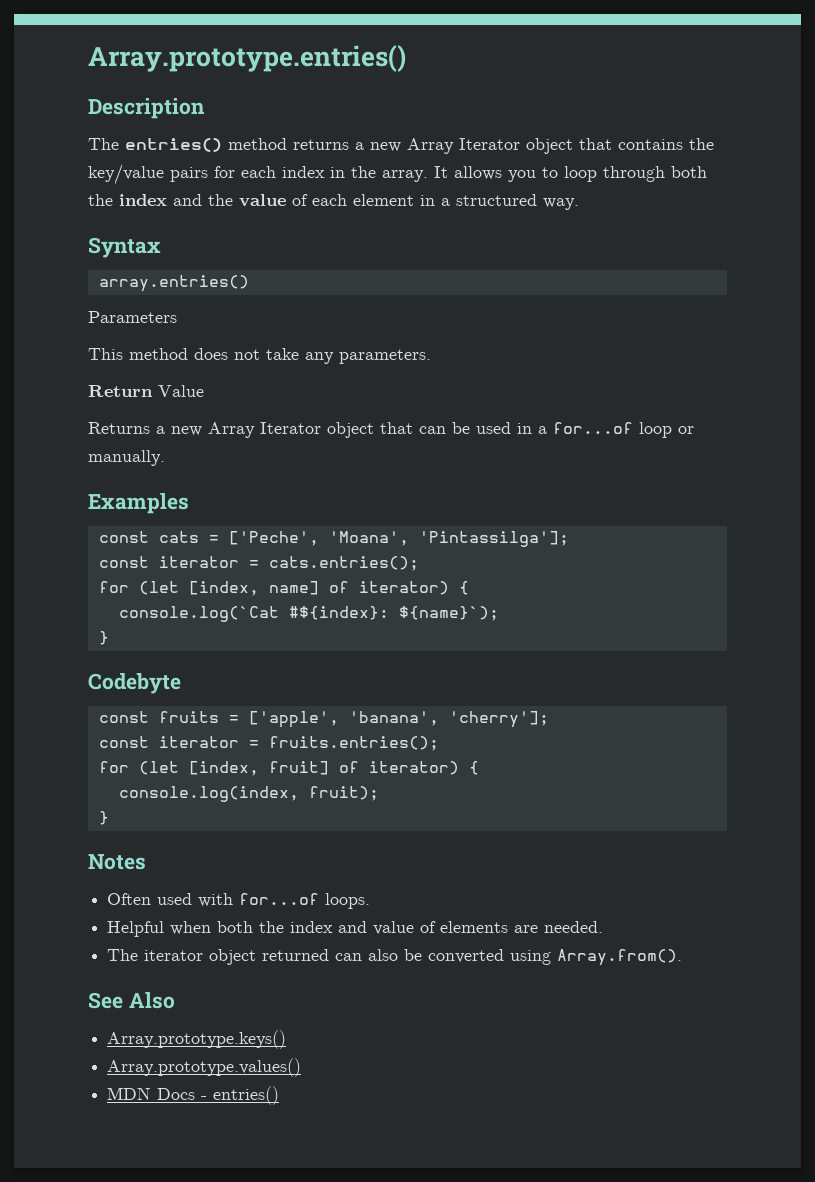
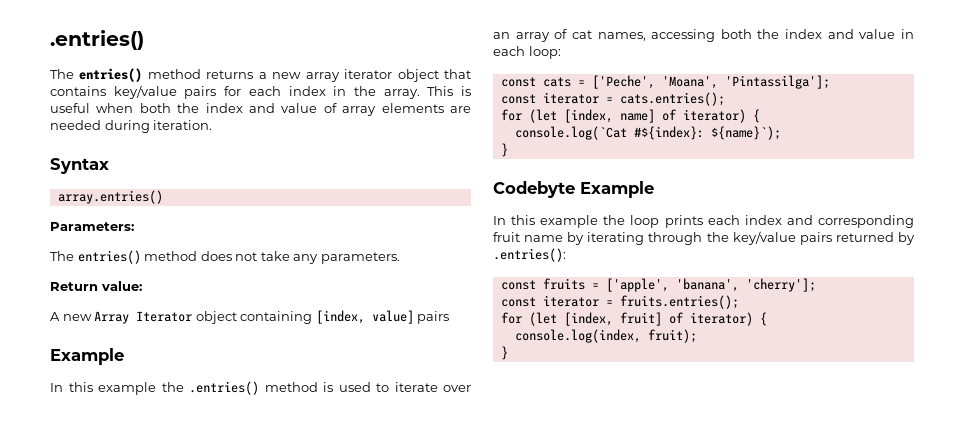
[88,45,406,72] [88,98,205,119] Array.prototype.entries() // Description -> [50,30,144,50] .entries()
[407,138,520,154] Array Iterator -> [305,69,393,82] array iterator
[689,138,714,150] the -> (106, 91) none
[434,166,707,182] [88,194,579,210] It allows you to loop through both the index and the value of each element in a structured way. -> [427,86,471,96] [50,103,471,116] [50,120,213,133] This is useful when both the index and value of array elements are needed during iteration.
[88,311,177,323] [88,348,123,360] Parameters // This -> [50,222,134,231] [50,250,141,264] Parameters: // The entries()
[158,385,204,397] [88,422,694,438] [88,450,165,466] [88,493,189,514] Value // Returns a new Array Iterator object that can be used in a for...of loop or manually. // Examples -> [100,281,142,291] [50,310,450,324] [50,348,124,365] [50,381,471,395] [493,29,914,42] [493,46,561,59] value: // A new Array Iterator object containing [index, value] pairs // Example // In this example the .entries() method is used to iterate over an array of cat names, accessing both the index and value in each loop:
(181, 683) none -> [580,181,654,198] [493,215,914,228] [493,231,915,245] [493,248,566,262] Example // In this example the loop prints each index and corresponding fruit name by iterating through the key/value pairs returned by .entries():
[88,854,146,870] [107,893,371,909] [107,921,604,937] [107,949,683,966] [88,992,175,1009] [107,1030,287,1049] [107,1058,302,1077] [107,1086,280,1105] // Notes // Often used with for...of loops. // Helpful when both the index and value of elements are needed. // The iterator object returned can also be converted using Array.from(). // See Also // Array.prototype.keys() // Array.prototype.values() // MDN Docs - entries() -> (508, 353) none

